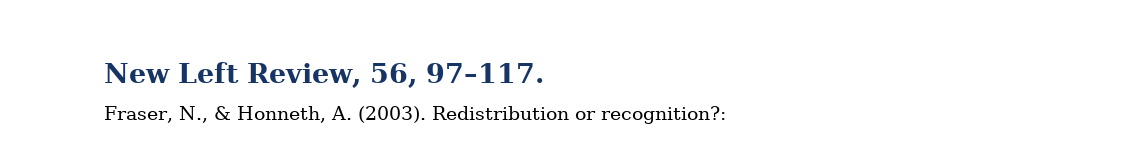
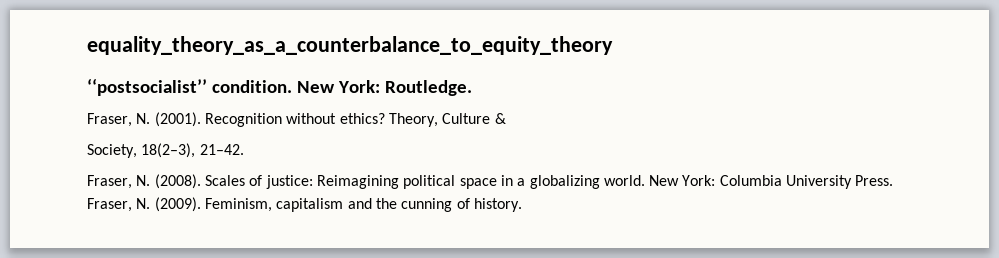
[104,62,544,88] [104,106,726,124] New Left Review, 56, 97–117. // Fraser, N., & Honneth, A. (2003). Redistribution or recognition?: -> [87,36,613,55] [87,78,472,96] [87,112,506,127] [87,143,244,158] [87,174,894,189] [87,197,522,212] equality_theory_as_a_counterbalance_to_equity_theory // ‘‘postsocialist’’ condition. New York: Routledge. // Fraser, N. (2001). Recognition without ethics? Theory, Culture & // Society, 18(2–3), 21–42. // Fraser, N. (2008). Scales of justice: Reimagining political space in a globalizing world. New York: Columbia University Press. Fraser, N. (2009). Feminism, capitalism and the cunning of history.

